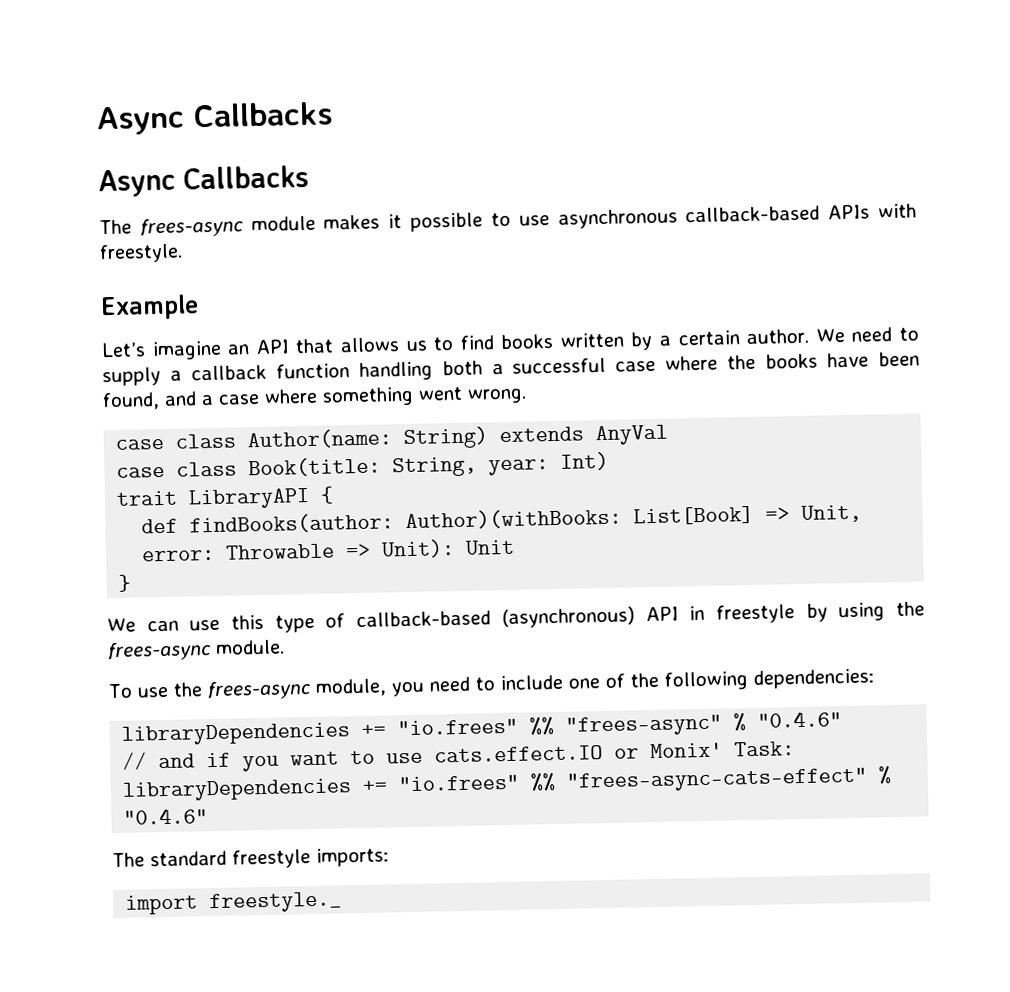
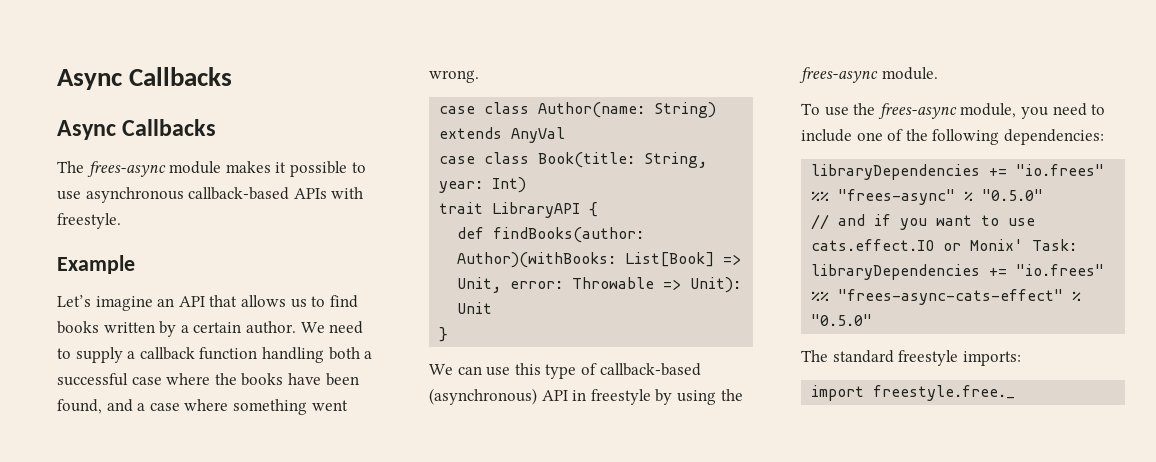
[757,710,843,728] "0.4.6" -> [982,189,1044,201] "0.5.0"
[123,807,209,825] "0.4.6" -> [811,314,873,326] "0.5.0"
[209,891,343,914] freestyle._ -> [873,385,1016,401] freestyle.free._

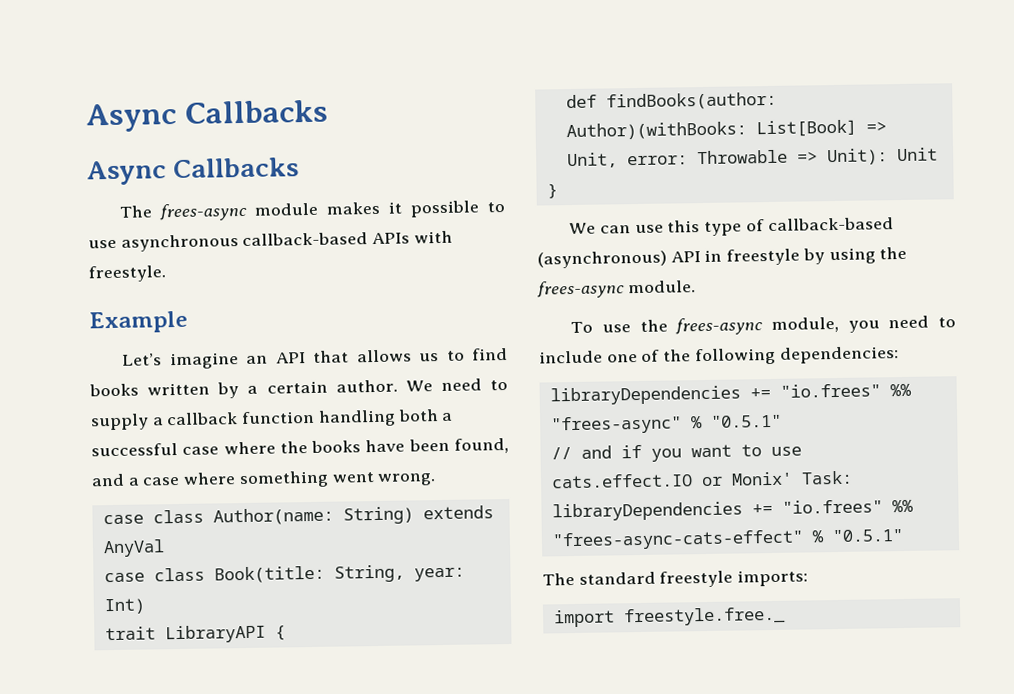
[982,189,1044,201] "0.5.0" -> [710,414,782,428] "0.5.1"
[811,314,873,326] "0.5.0" -> [831,529,903,543] "0.5.1"

